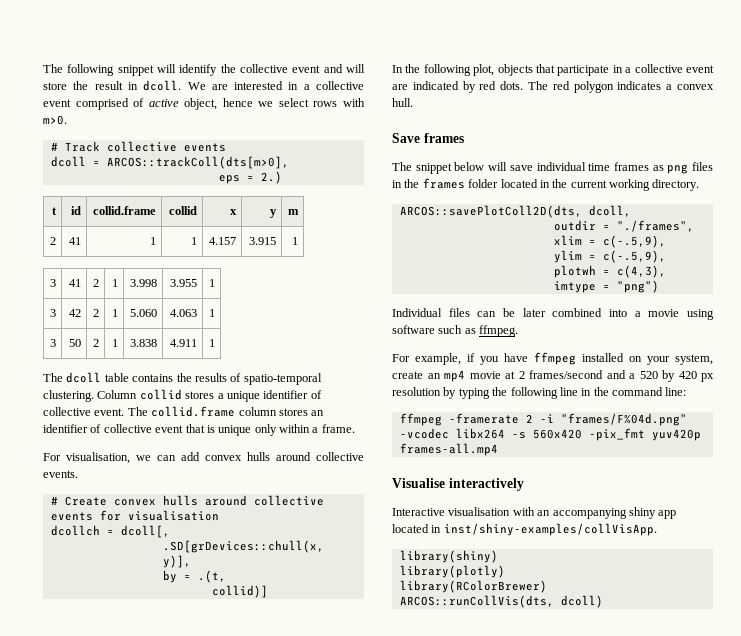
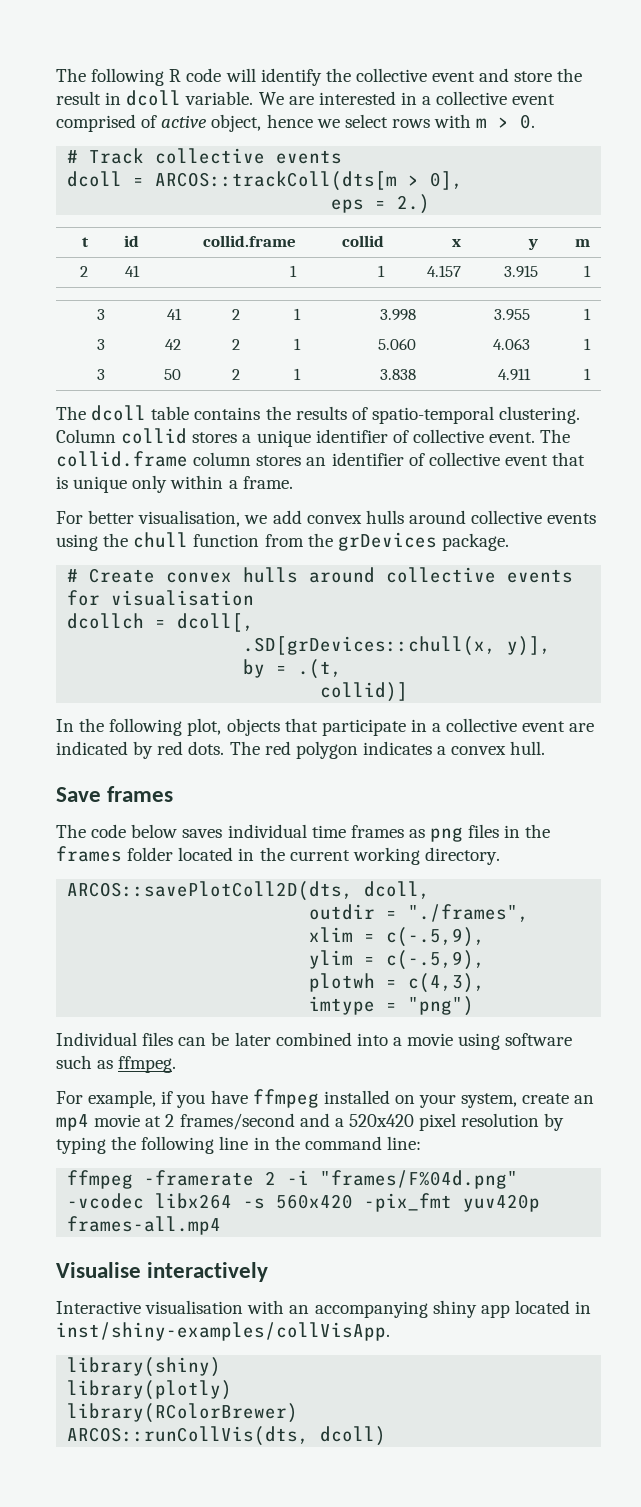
[117,65,154,76] snippet -> [169,68,222,82] R code
[346,64,365,73] will -> (510, 75) none
[143,80,182,91] dcoll. -> [126,90,254,106] dcoll variable.
[43,115,67,125] m>0. -> [476,114,536,129] m > 0.
[106,156,289,169] ARCOS::trackColl(dts[m>0], -> [155,171,464,191] ARCOS::trackColl(dts[m > 0],
(61, 457) none -> [88,510,135,524] better
[157,455,176,461] can -> (268, 519) none
[43,470,78,478] events. -> [547,513,597,524] [56,532,509,551] events using the chull function from the grDevices package.
[415,162,533,174] snippet below will save -> [91,824,223,838] code below saves
[639,370,714,382] 520 by 420 px -> [348,1113,457,1131] 520x420 pixel

